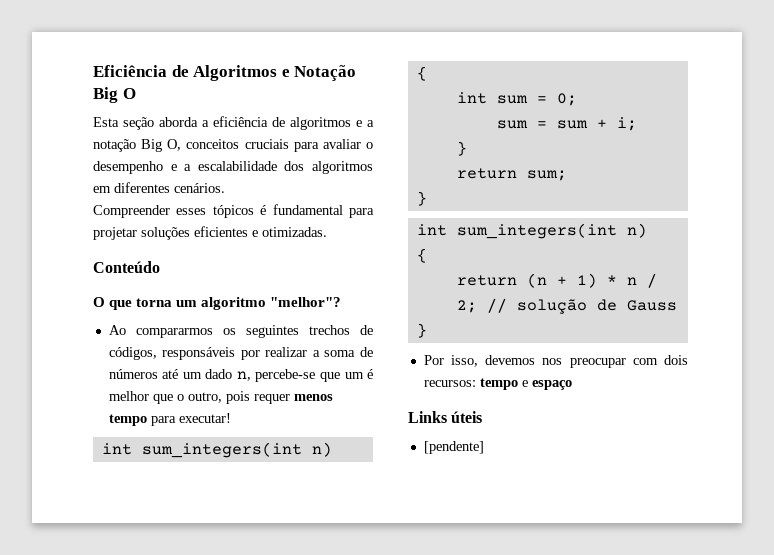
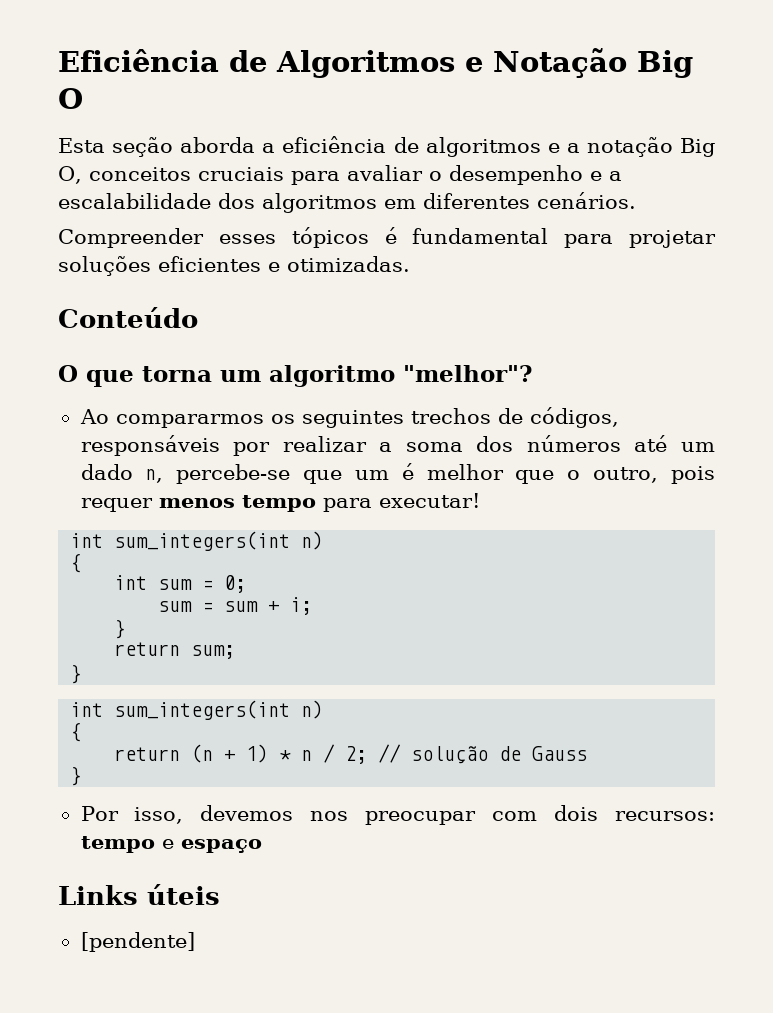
[360,347,373,357] de -> [476,436,514,452] dos

